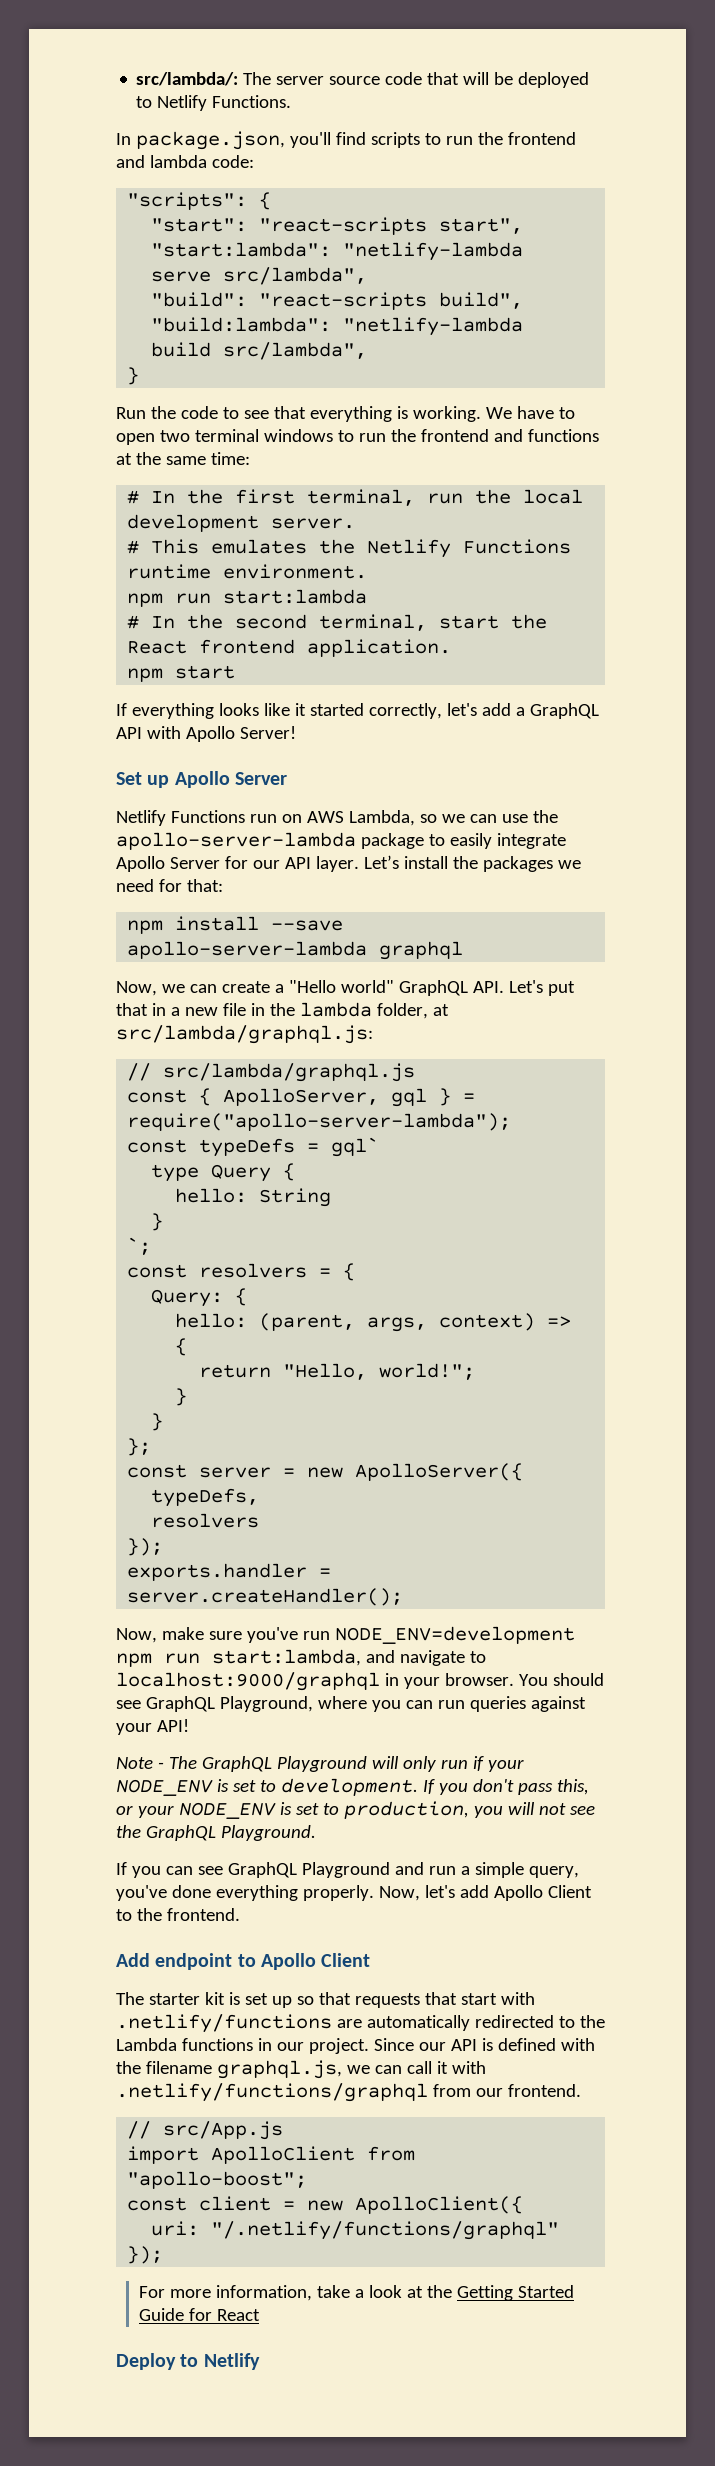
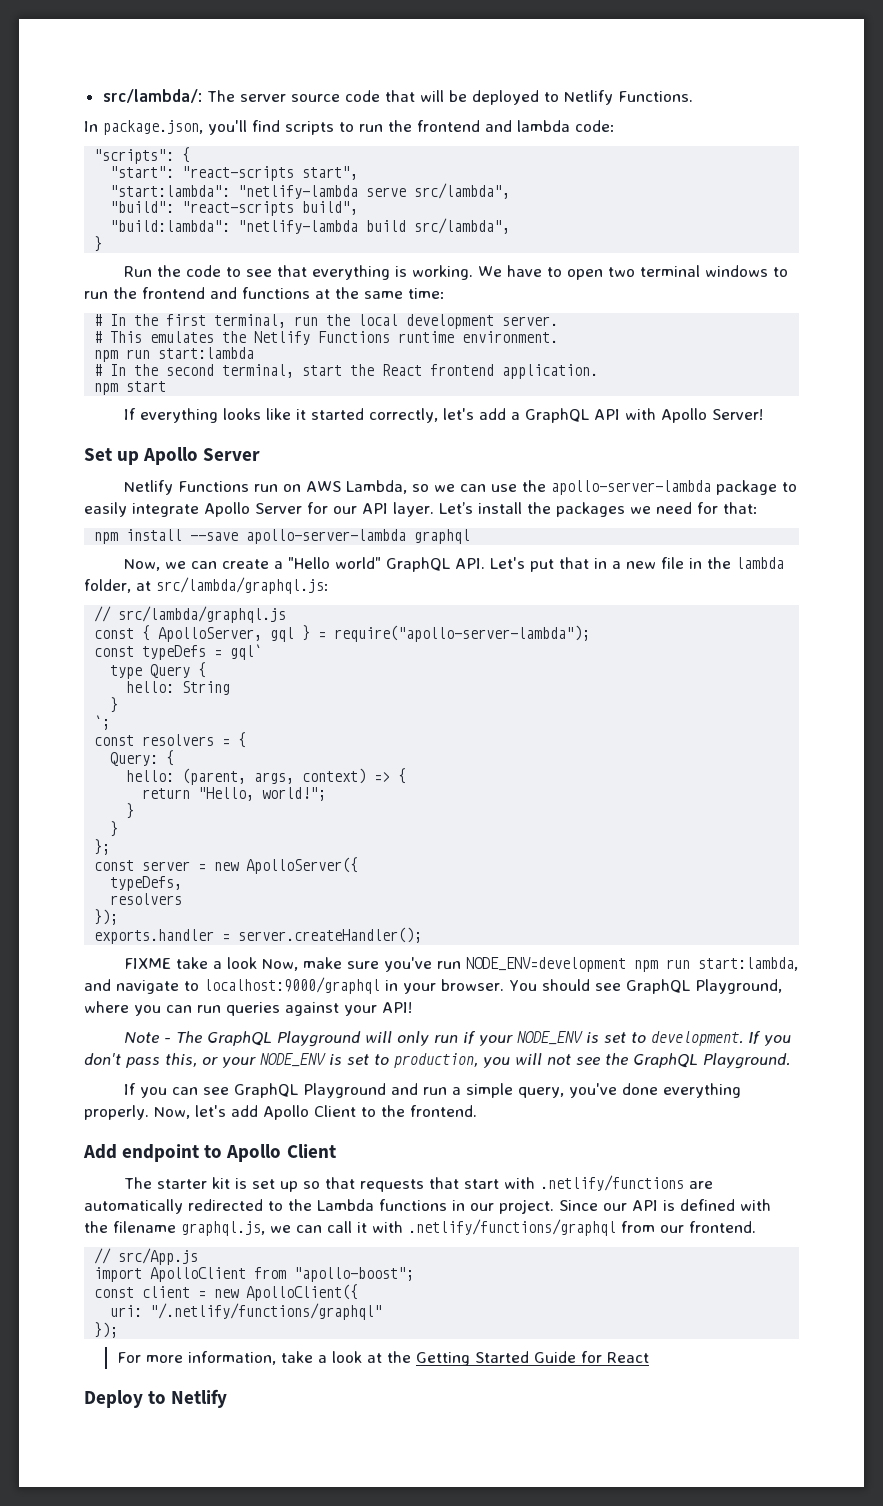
(404, 1597) none -> [123,957,257,969] FIXME take a look

